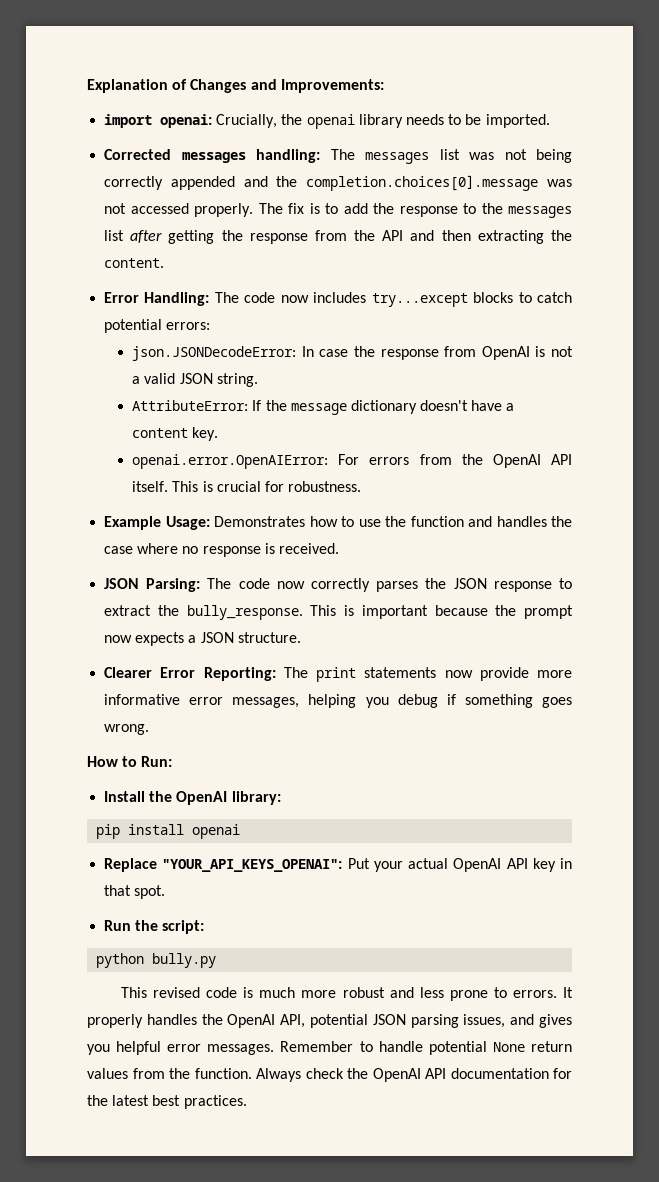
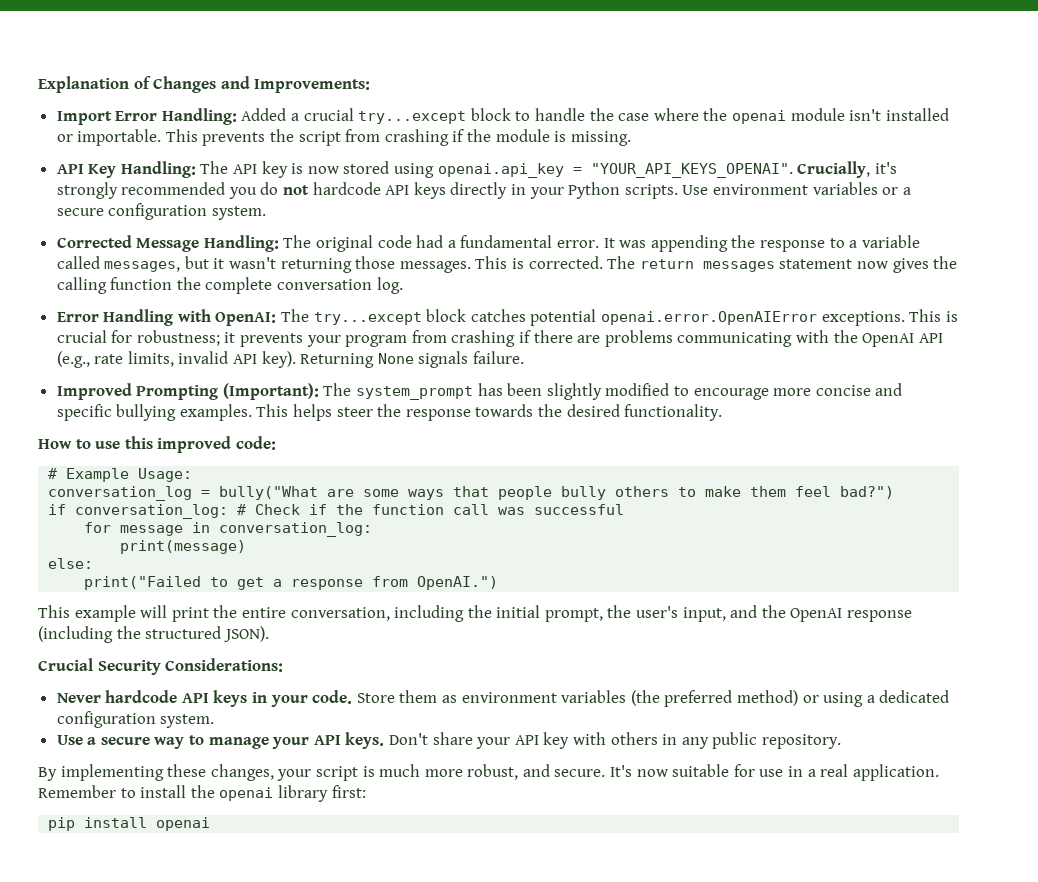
[104,114,550,129] [104,149,572,164] [104,175,572,191] [104,203,572,218] [104,230,572,244] [104,258,165,268] [104,292,572,307] [104,319,211,333] [132,346,573,361] [132,373,258,387] [132,400,515,415] [132,427,219,441] [132,454,572,469] [132,481,362,492] [104,516,572,530] [104,543,339,557] [104,578,572,592] [104,605,573,620] [104,632,301,646] [104,667,572,682] [104,694,572,708] [104,724,150,735] [87,756,173,767] [104,791,281,805] [96,824,241,839] [104,858,572,872] [104,885,166,899] [104,920,205,934] [96,953,217,968] [121,987,573,1001] [87,1014,572,1028] [87,1041,572,1055] [87,1068,572,1082] [87,1095,247,1109] import openai: Crucially, the openai library needs to be imported. // Corrected messages handling: The messages list was not being correctly appended and the completion.choices[0].message was not accessed properly. The fix is to add the response to the messages list after getting the response from the API and then extracting the content. // Error Handling: The code now includes try...except blocks to catch potential errors: // json.JSONDecodeError: In case the response from OpenAI is not a valid JSON string. // AttributeError: If the message dictionary doesn't have a content key. // openai.error.OpenAIError: For errors from the OpenAI API itself. This is crucial for robustness. // Example Usage: Demonstrates how to use the function and handles the case where no response is received. // JSON Parsing: The code now correctly parses the JSON response to extract the bully_response. This is important because the prompt now expects a JSON structure. // Clearer Error Reporting: The print statements now provide more informative error messages, helping you debug if something goes wrong. // How to Run: // Install the OpenAI library: // pip install openai // Replace "YOUR_API_KEYS_OPENAI": Put your actual OpenAI API key in that spot. // Run the script: // python bully.py // This revised code is much more robust and less prone to errors. It properly handles the OpenAI API, potential JSON parsing issues, and gives you helpful error messages. Remember to handle potential None return values from the function. Always check the OpenAI API documentation for the latest best practices. -> [56,108,949,125] [56,129,631,146] [56,161,897,178] [56,182,911,199] [56,203,266,220] [56,235,920,252] [56,256,958,273] [56,277,403,294] [56,309,958,326] [56,330,943,347] [56,351,525,368] [56,383,903,400] [56,404,723,421] [38,436,276,453] [48,468,193,482] [48,486,895,501] [48,504,625,519] [84,522,373,537] [120,540,247,554] [48,558,94,569] [84,576,499,590] [38,605,913,622] [38,626,269,643] [38,658,284,675] [56,690,950,707] [56,711,215,728] [56,732,841,749] [38,764,939,781] [38,785,366,802] [48,817,211,831] Import Error Handling: Added a crucial try...except block to handle the case where the openai module isn't installed or importable. This prevents the script from crashing if the module is missing. // API Key Handling: The API key is now stored using openai.api_key = "YOUR_API_KEYS_OPENAI". Crucially, it's strongly recommended you do not hardcode API keys directly in your Python scripts. Use environment variables or a secure configuration system. // Corrected Message Handling: The original code had a fundamental error. It was appending the response to a variable called messages, but it wasn't returning those messages. This is corrected. The return messages statement now gives the calling function the complete conversation log. // Error Handling with OpenAI: The try...except block catches potential openai.error.OpenAIError exceptions. This is crucial for robustness; it prevents your program from crashing if there are problems communicating with the OpenAI API (e.g., rate limits, invalid API key). Returning None signals failure. // Improved Prompting (Important): The system_prompt has been slightly modified to encourage more concise and specific bullying examples. This helps steer the response towards the desired functionality. // How to use this improved code: // # Example Usage: // conversation_log = bully("What are some ways that people bully others to make them feel bad?") // if conversation_log: # Check if the function call was successful // for message in conversation_log: // print(message) // else: // print("Failed to get a response from OpenAI.") // This example will print the entire conversation, including the initial prompt, the user's input, and the OpenAI response (including the structured JSON). // Crucial Security Considerations: // Never hardcode API keys in your code. Store them as environment variables (the preferred method) or using a dedicated configuration system. // Use a secure way to manage your API keys. Don't share your API key with others in any public repository. // By implementing these changes, your script is much more robust, and secure. It's now suitable for use in a real application. Remember to install the openai library first: // pip install openai

